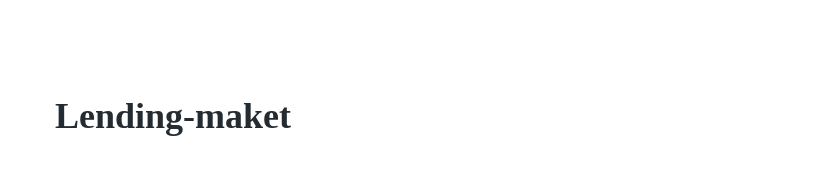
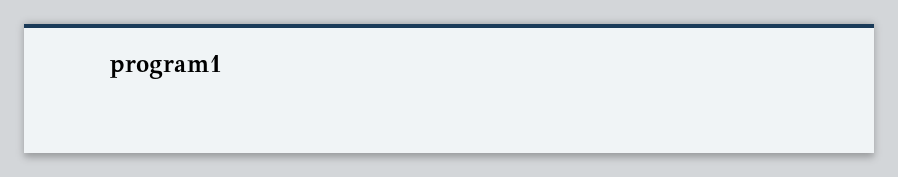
[55,103,291,136] Lending-maket -> [110,55,222,79] program1

